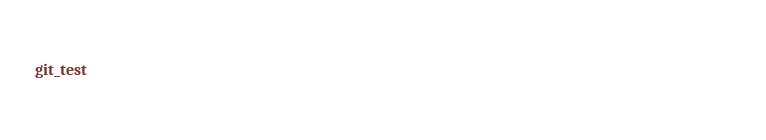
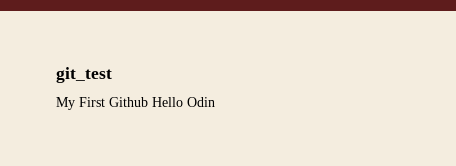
(87, 70) none -> [56,97,215,110] // My First Github Hello Odin

